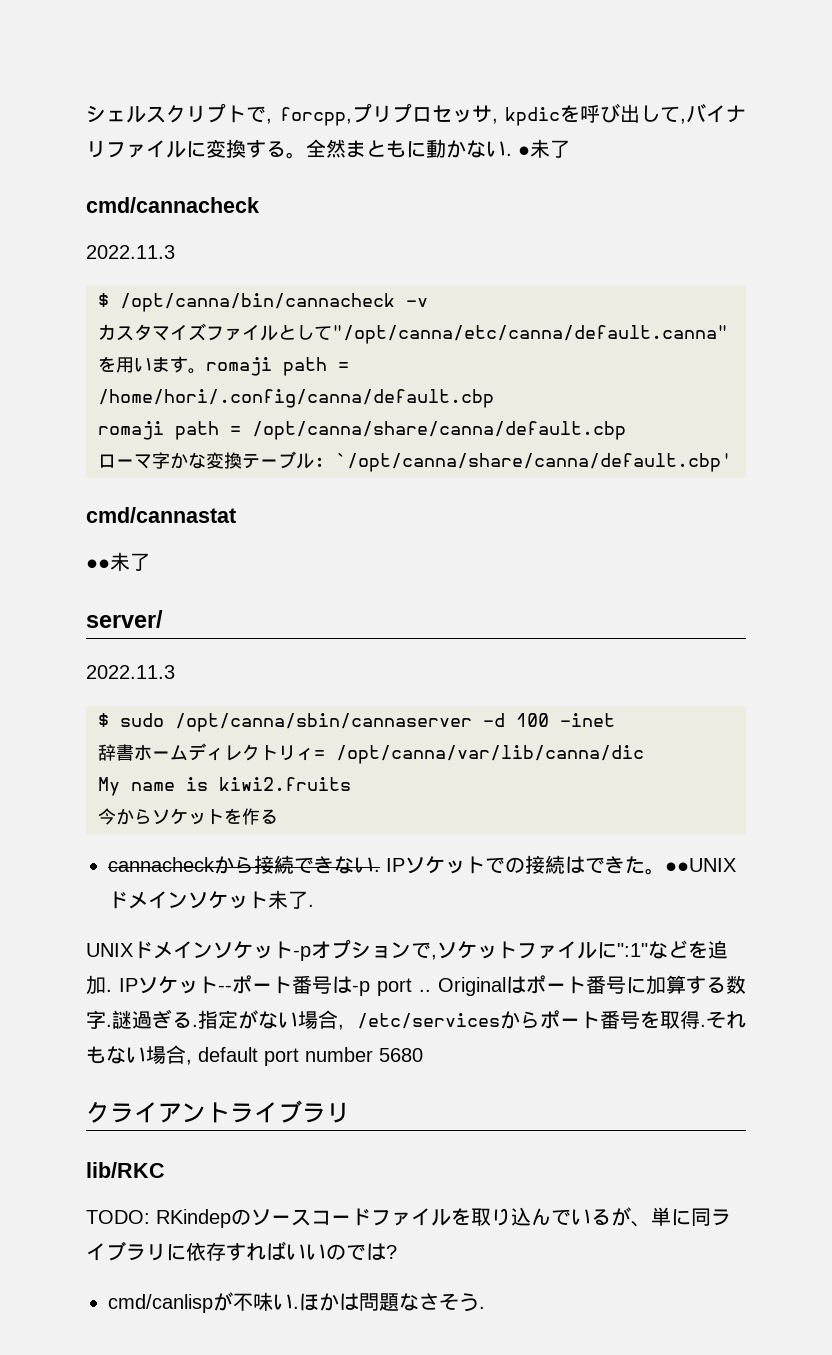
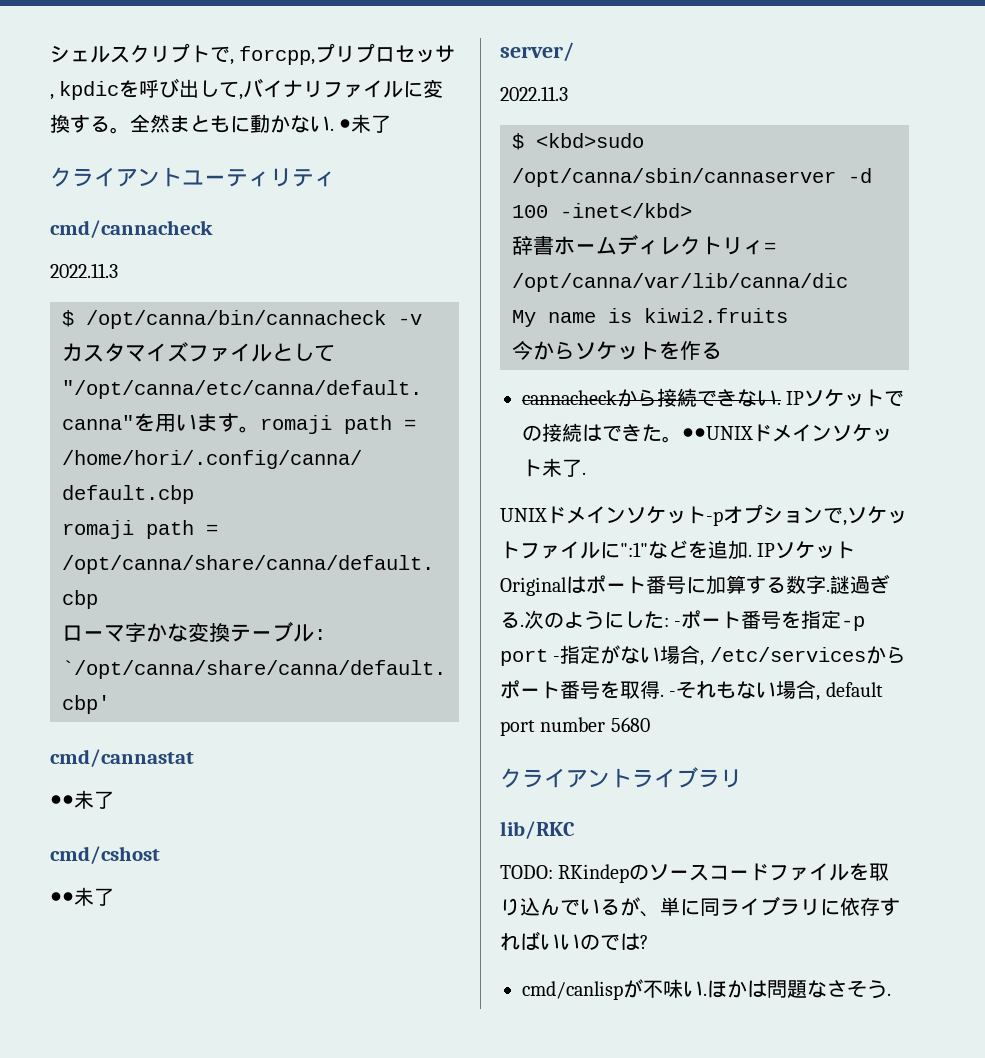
(570, 149) none -> [50,167,336,187] // クライアントユーティリティ
(150, 562) none -> [50,846,160,864] [50,887,114,906] // cmd/cshost // ●●未了
[120,713,164,727] sudo -> [536,133,644,148] <kbd>sudo
[560,713,615,727] -inet -> [560,203,692,218] -inet</kbd>
[218,975,431,996] --ポート番号は-p port .. -> (856, 550) none
(198, 1025) none -> [524,610,866,631] [500,649,561,666] 次のようにした: -ポート番号を指定-p port -
(706, 1025) none -> [669,691,677,697] -

